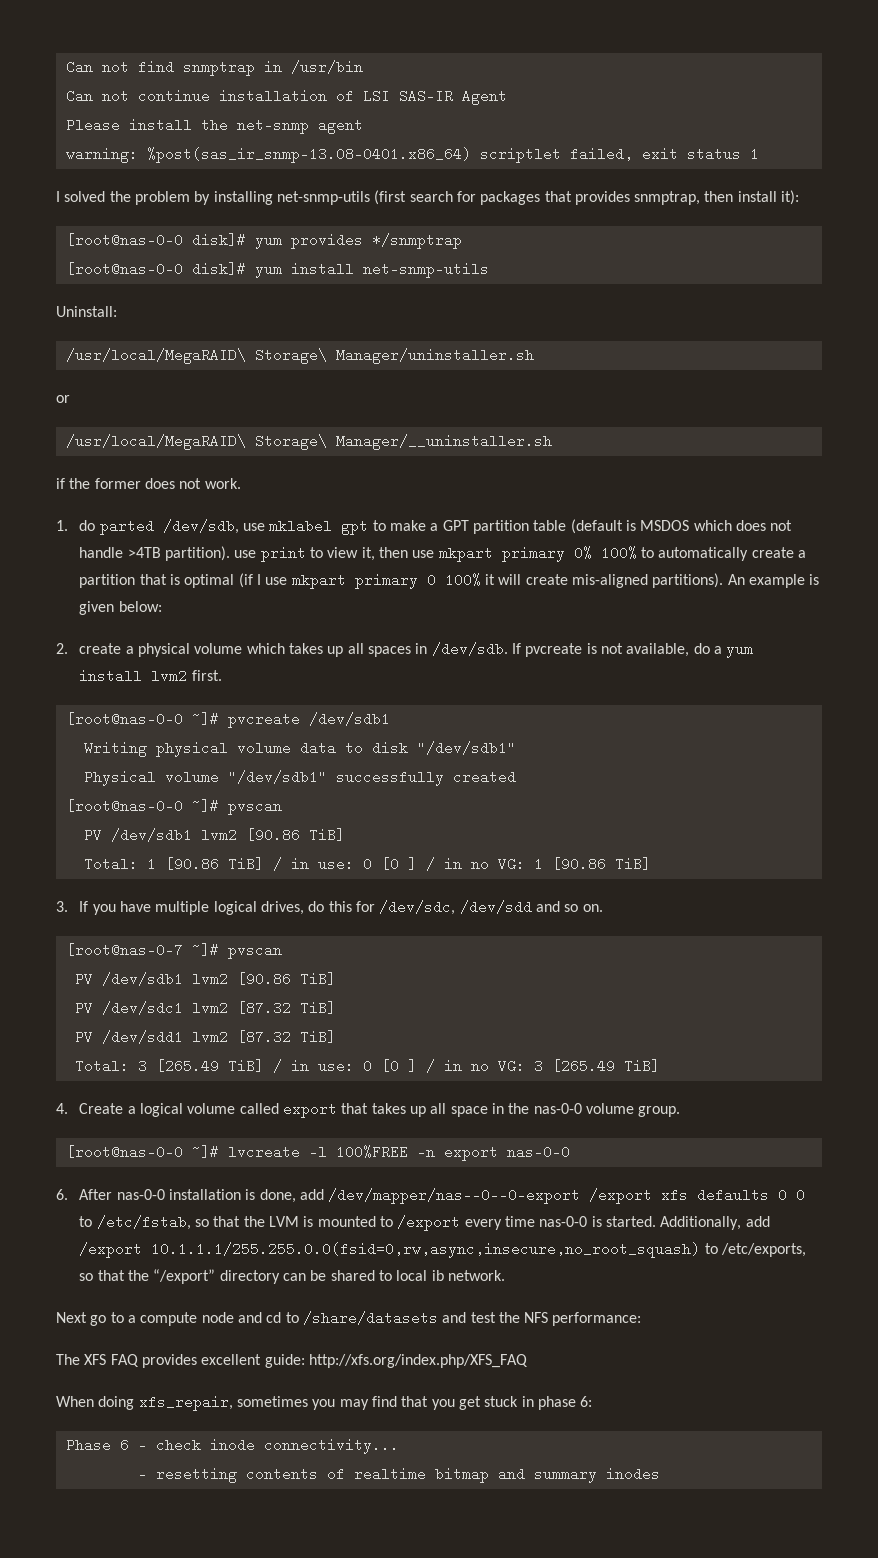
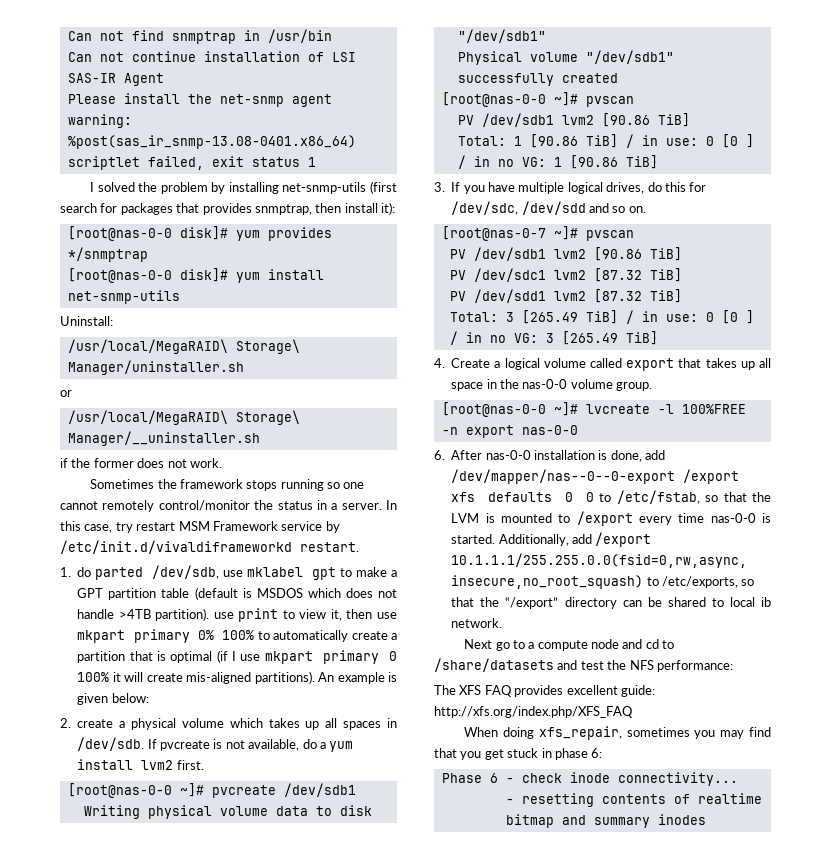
(241, 483) none -> [90,479,365,491] [60,500,397,512] [60,521,340,533] [60,540,359,554] // Sometimes the framework stops running so one cannot remotely control/monitor the status in a server. In this case, try restart MSM Framework service by /etc/init.d/vivaldiframeworkd restart.

